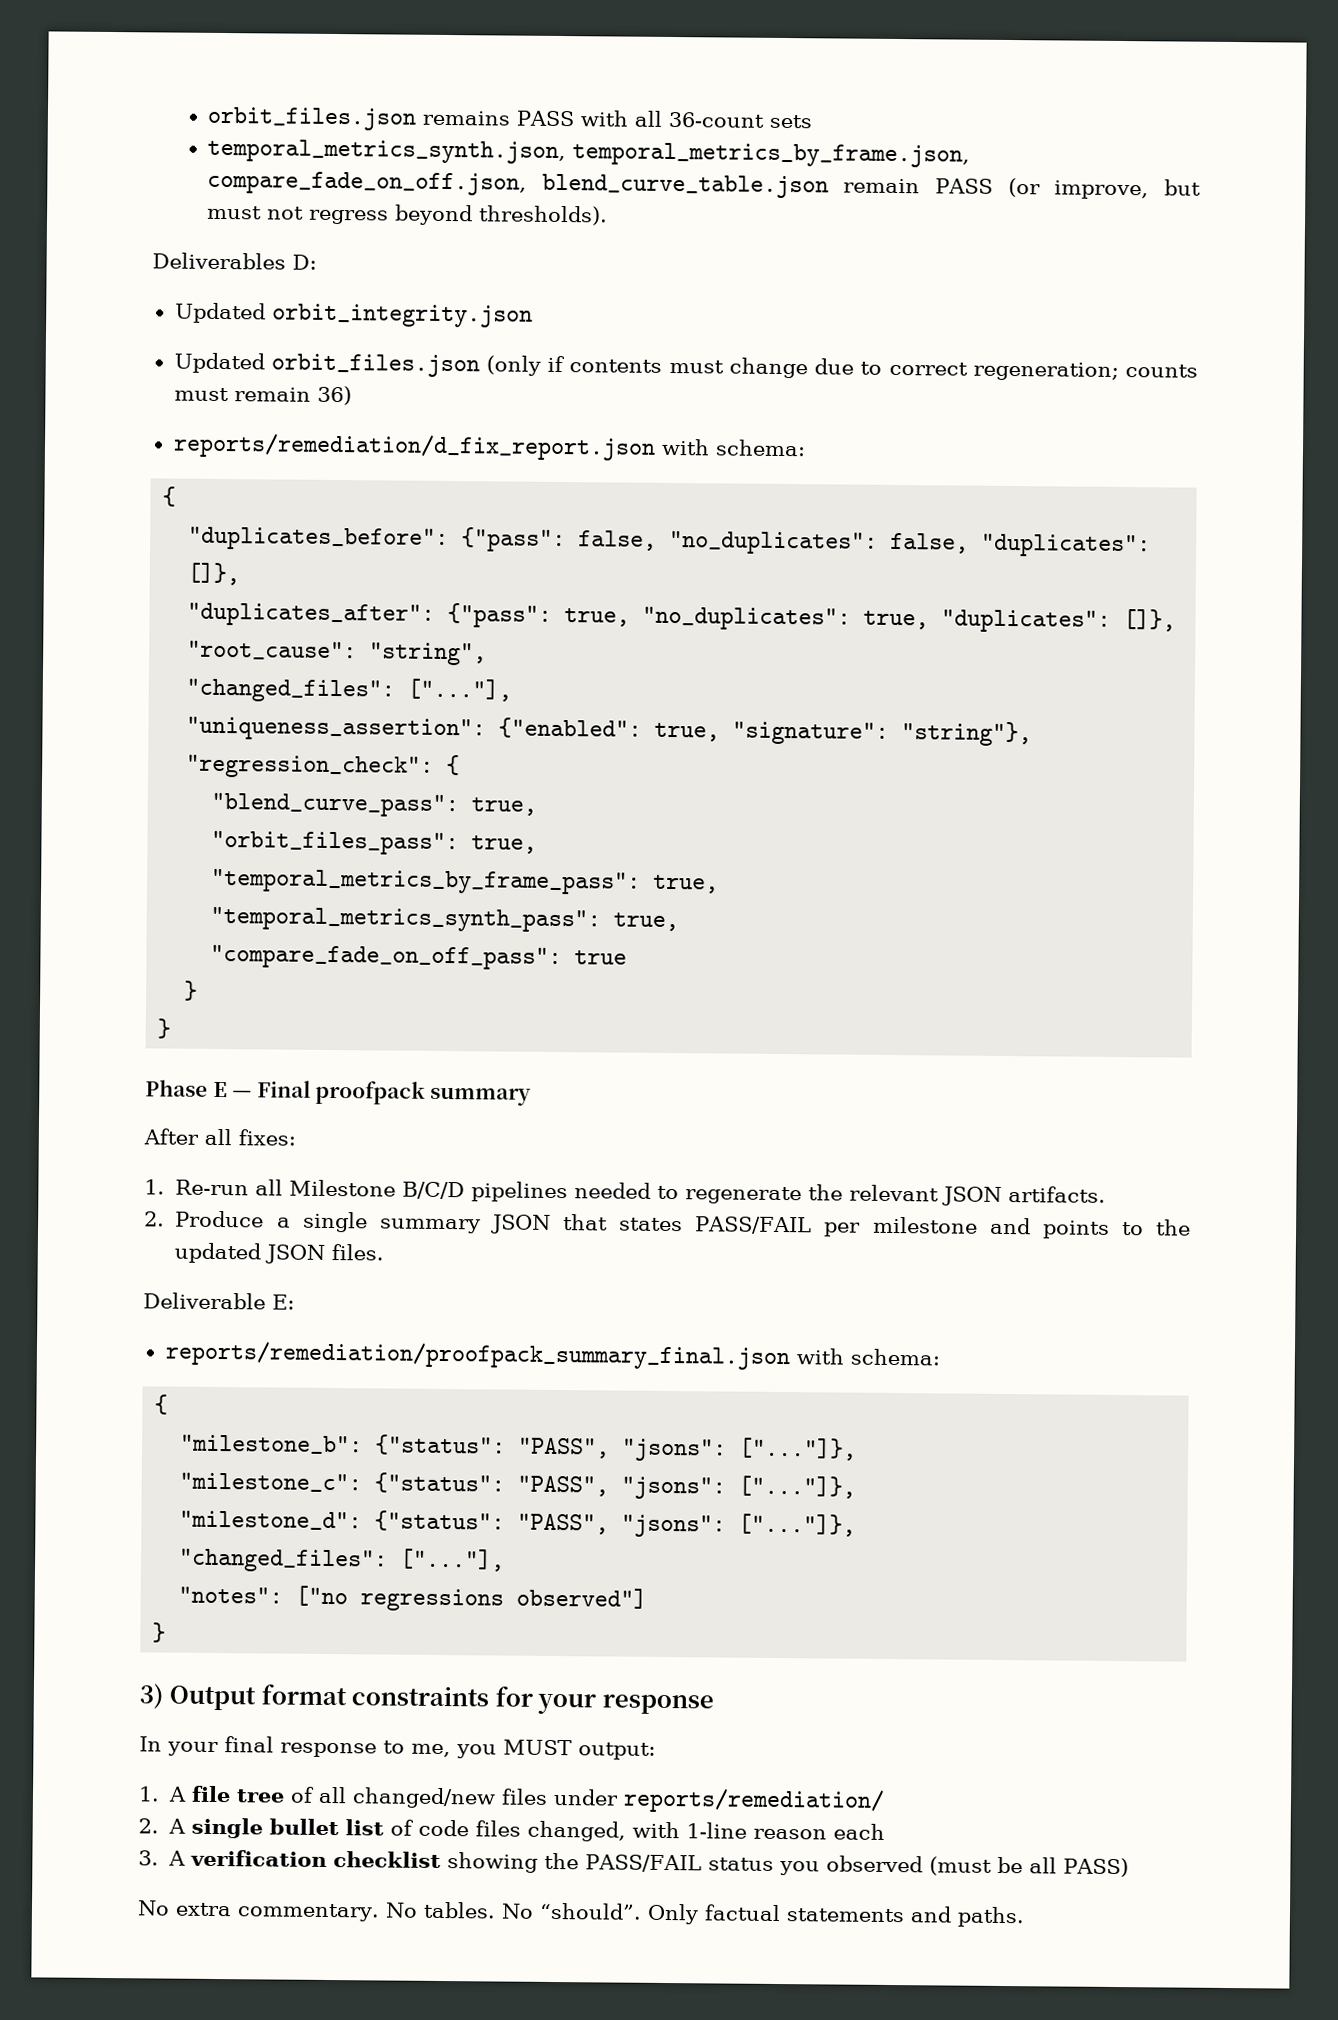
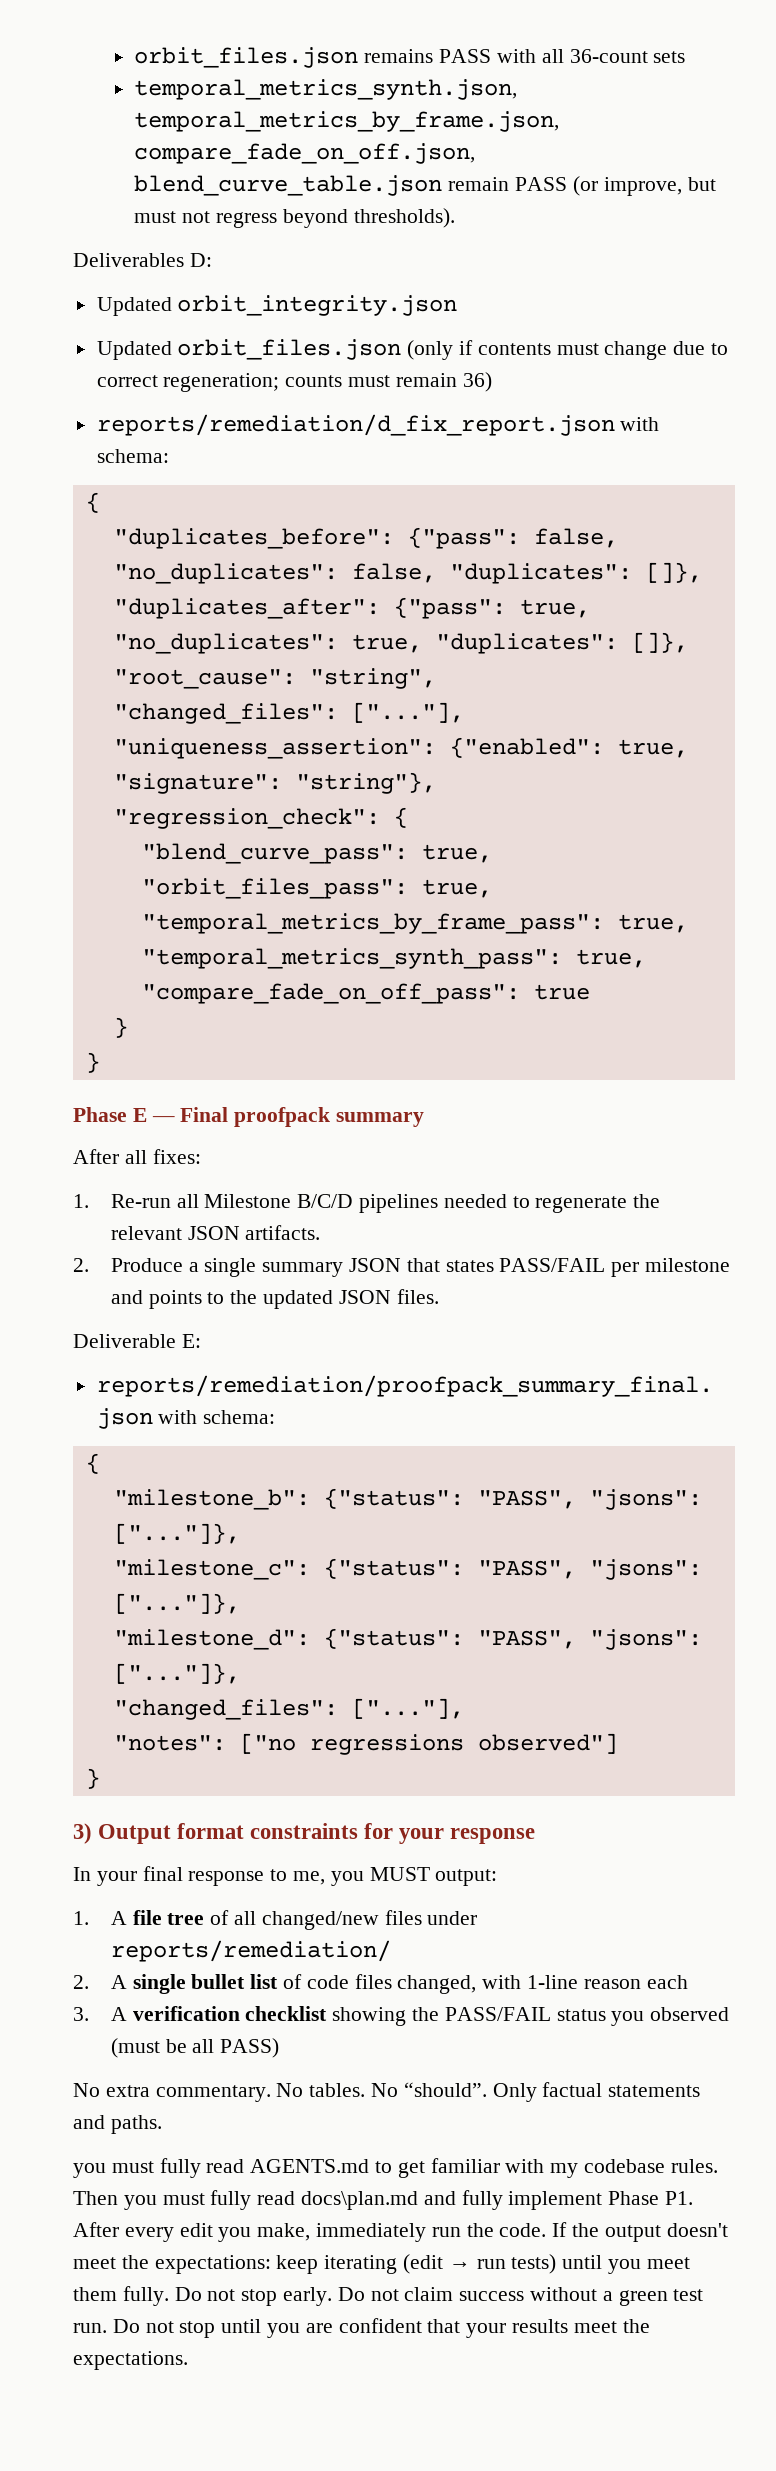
(1025, 1917) none -> [73,2158,718,2178] [73,2190,694,2210] [73,2222,728,2242] [73,2254,690,2274] [73,2286,704,2306] [73,2318,650,2338] [73,2351,188,2370] // you must fully read AGENTS.md to get familiar with my codebase rules. Then you must fully read docs\plan.md and fully implement Phase P1. After every edit you make, immediately run the code. If the output doesn't meet the expectations: keep iterating (edit → run tests) until you meet them fully. Do not stop early. Do not claim success without a green test run. Do not stop until you are confident that your results meet the expectations.

